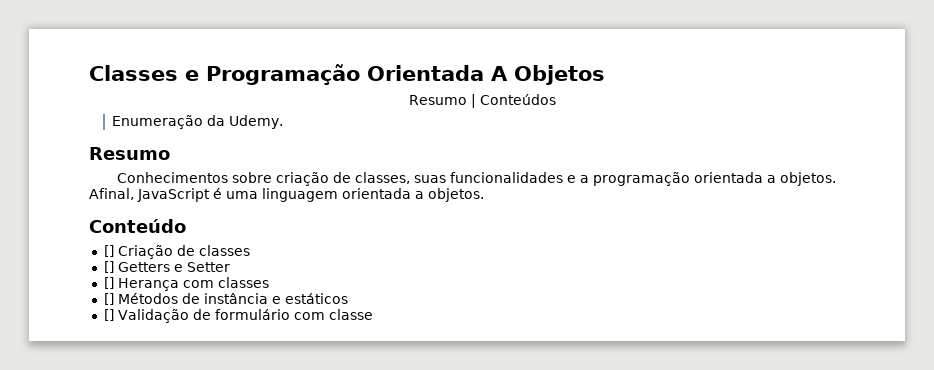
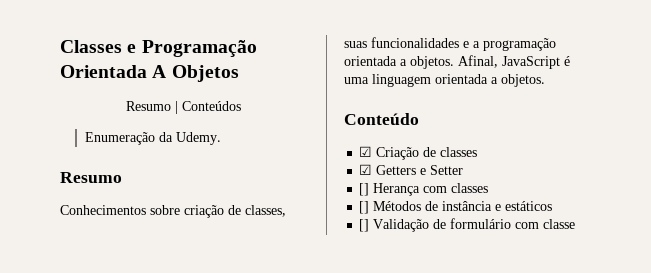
[103,245,114,257] [] -> [359,146,373,157] ☑
[103,261,114,273] [] -> [359,164,373,175] ☑

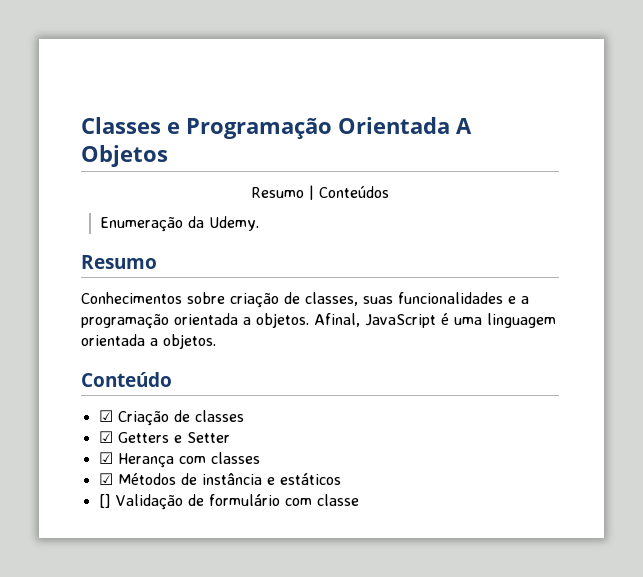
[359,183,370,196] [] -> [98,452,113,464] ☑
[359,201,370,214] [] -> [98,473,113,485] ☑

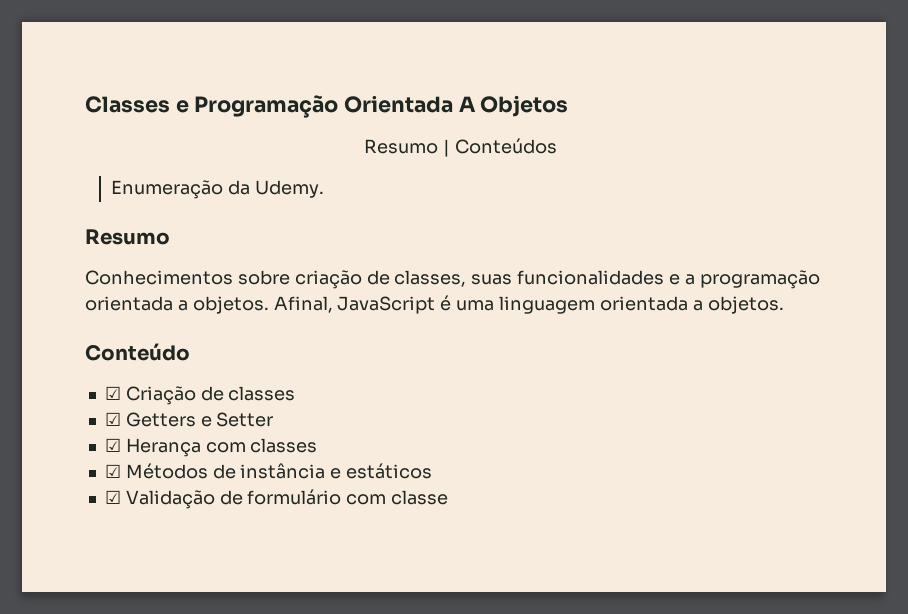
[98,494,111,508] [] -> [104,490,121,504] ☑

